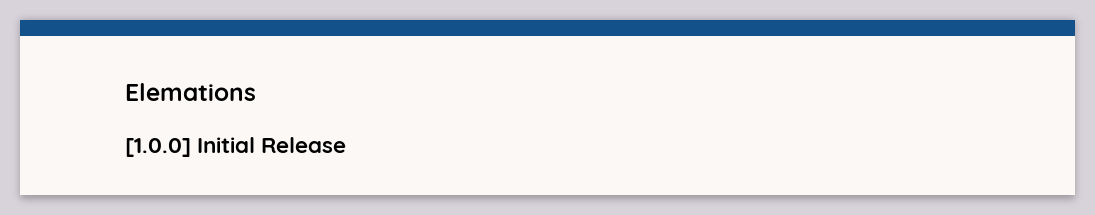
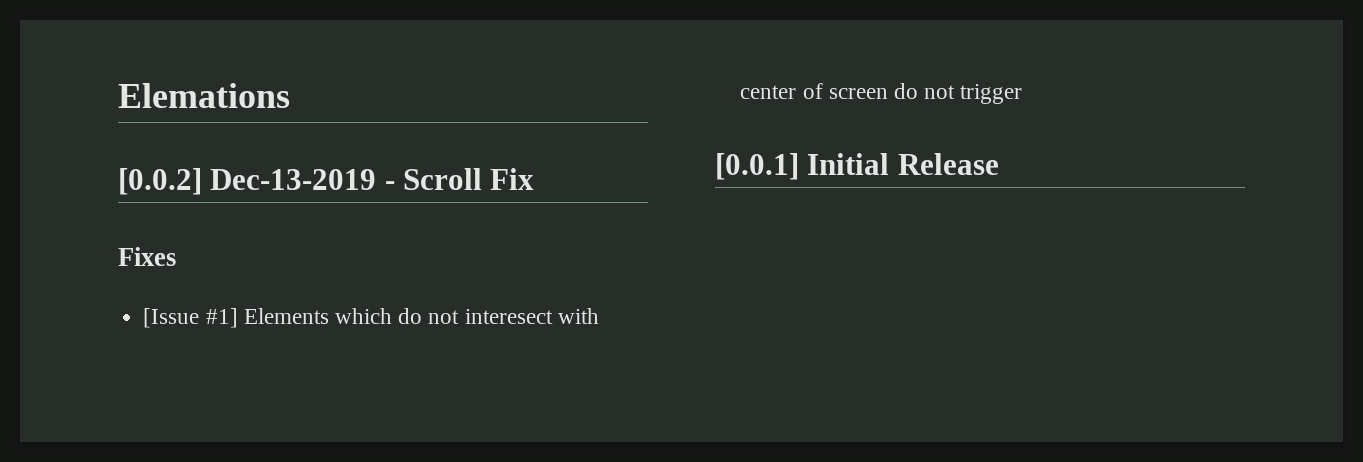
[125,138,191,157] [1.0.0] -> [118,168,535,195] [118,247,176,266] [143,308,599,328] [740,83,1023,104] [715,153,799,180] [0.0.2] Dec-13-2019 - Scroll Fix // Fixes // [Issue #1] Elements which do not interesect with center of screen do not trigger // [0.0.1]

